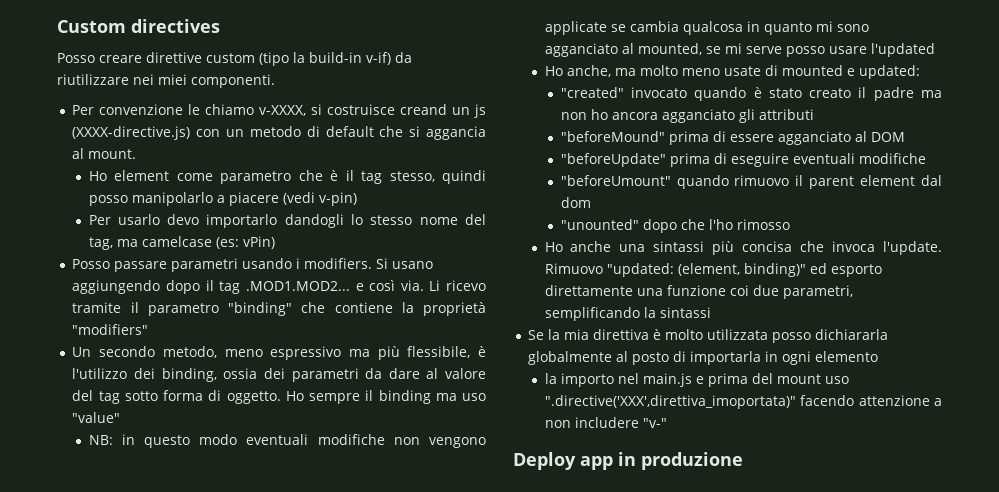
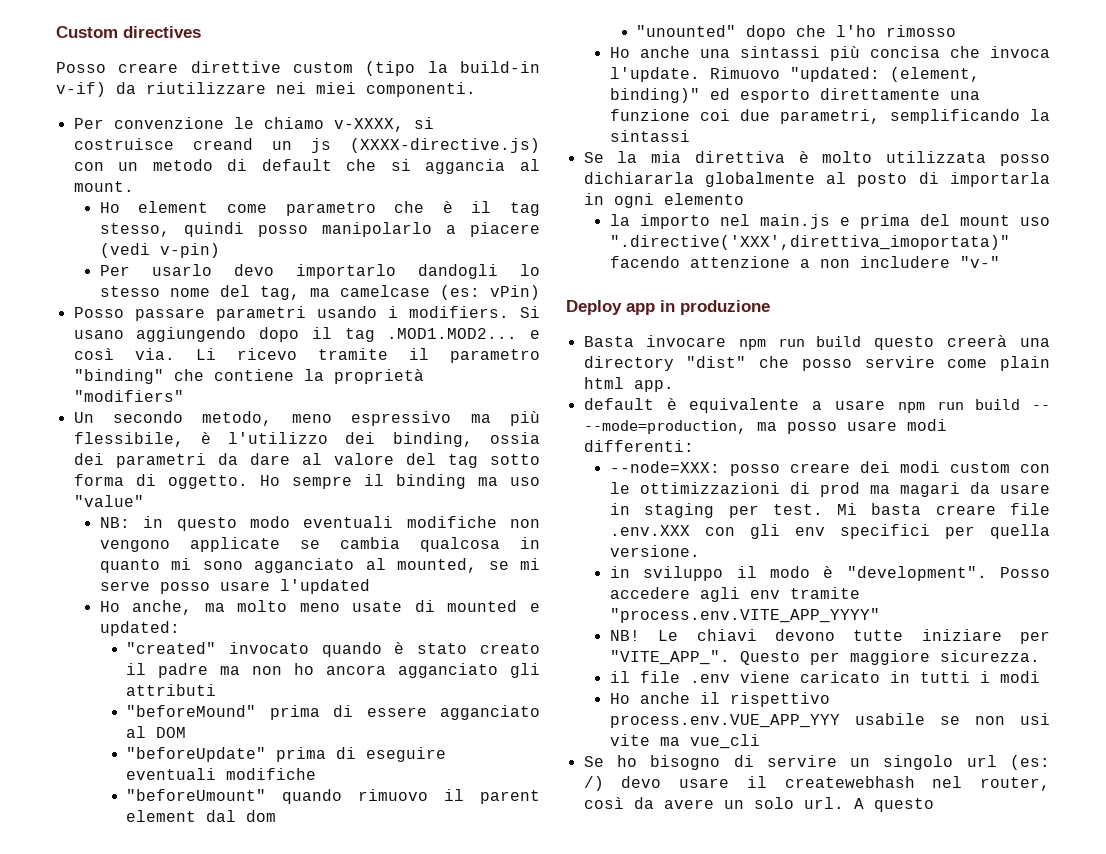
(743, 461) none -> [583,335,1050,350] [583,356,1050,371] [583,377,674,392] [583,398,1050,413] [583,419,947,434] [583,440,694,452] [609,461,1050,476] [609,482,1050,497] [609,503,1050,518] [609,524,1050,539] [609,545,700,557] [609,566,1050,581] [609,587,860,602] [609,608,880,623] [609,629,1050,644] [609,650,1040,665] [609,671,1040,683] [609,692,830,707] [609,713,1050,728] [609,734,760,749] [583,755,1050,770] [583,776,1050,791] [583,797,934,812] // Basta invocare npm run build questo creerà una directory "dist" che posso servire come plain html app. // default è equivalente a usare npm run build -- --mode=production, ma posso usare modi differenti: // --node=XXX: posso creare dei modi custom con le ottimizzazioni di prod ma magari da usare in staging per test. Mi basta creare file .env.XXX con gli env specifici per quella versione. // in sviluppo il modo è "development". Posso accedere agli env tramite "process.env.VITE_APP_YYYY" // NB! Le chiavi devono tutte iniziare per "VITE_APP_". Questo per maggiore sicurezza. // il file .env viene caricato in tutti i modi // Ho anche il rispettivo process.env.VUE_APP_YYY usabile se non usi vite ma vue_cli // Se ho bisogno di servire un singolo url (es: /) devo usare il createwebhash nel router, così da avere un solo url. A questo

